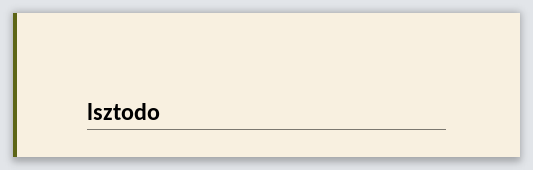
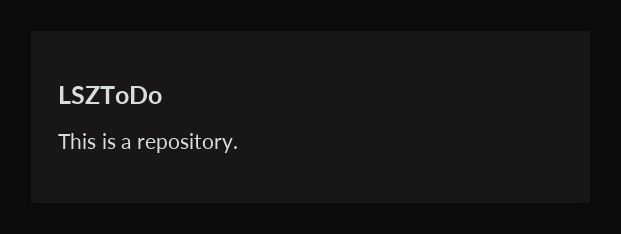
[87,103,160,120] lsztodo -> [58,86,162,104] [58,133,239,153] LSZToDo // This is a repository.

